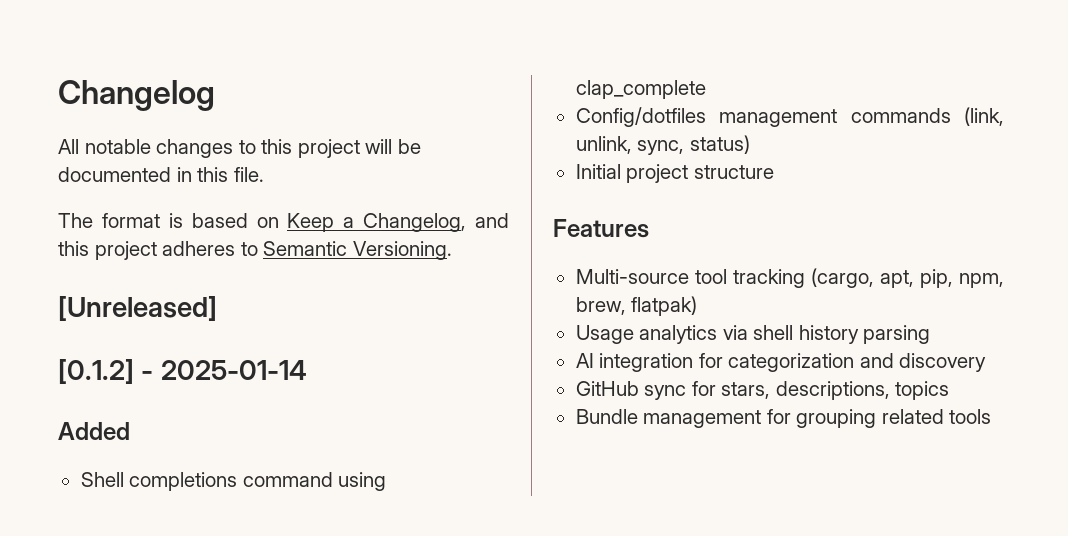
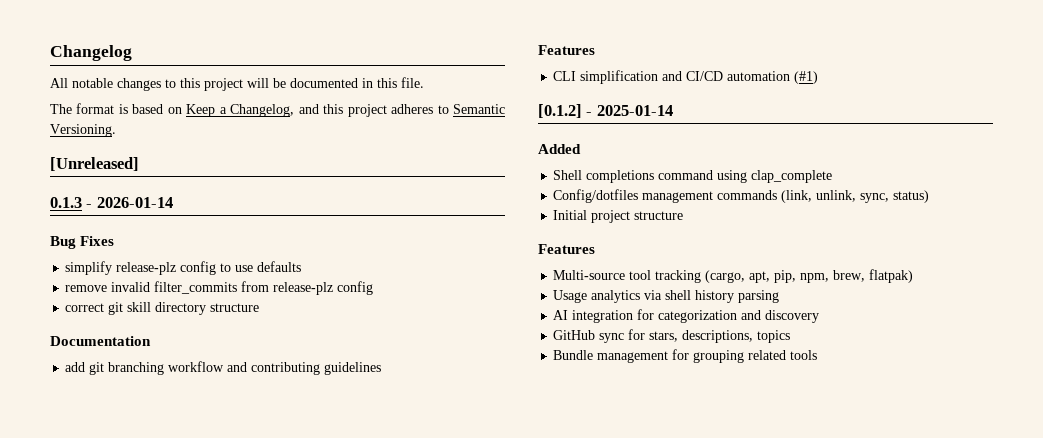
(217, 308) none -> [50,197,173,208] [50,236,115,249] [65,261,302,275] [65,281,374,295] [65,302,260,315] [50,336,151,346] [65,361,382,375] [538,45,595,55] [553,70,819,84] // 0.1.3 - 2026-01-14 // Bug Fixes // simplify release-plz config to use defaults // remove invalid filter_commits from release-plz config // correct git skill directory structure // Documentation // add git branching workflow and contributing guidelines // Features // CLI simplification and CI/CD automation (#1)

